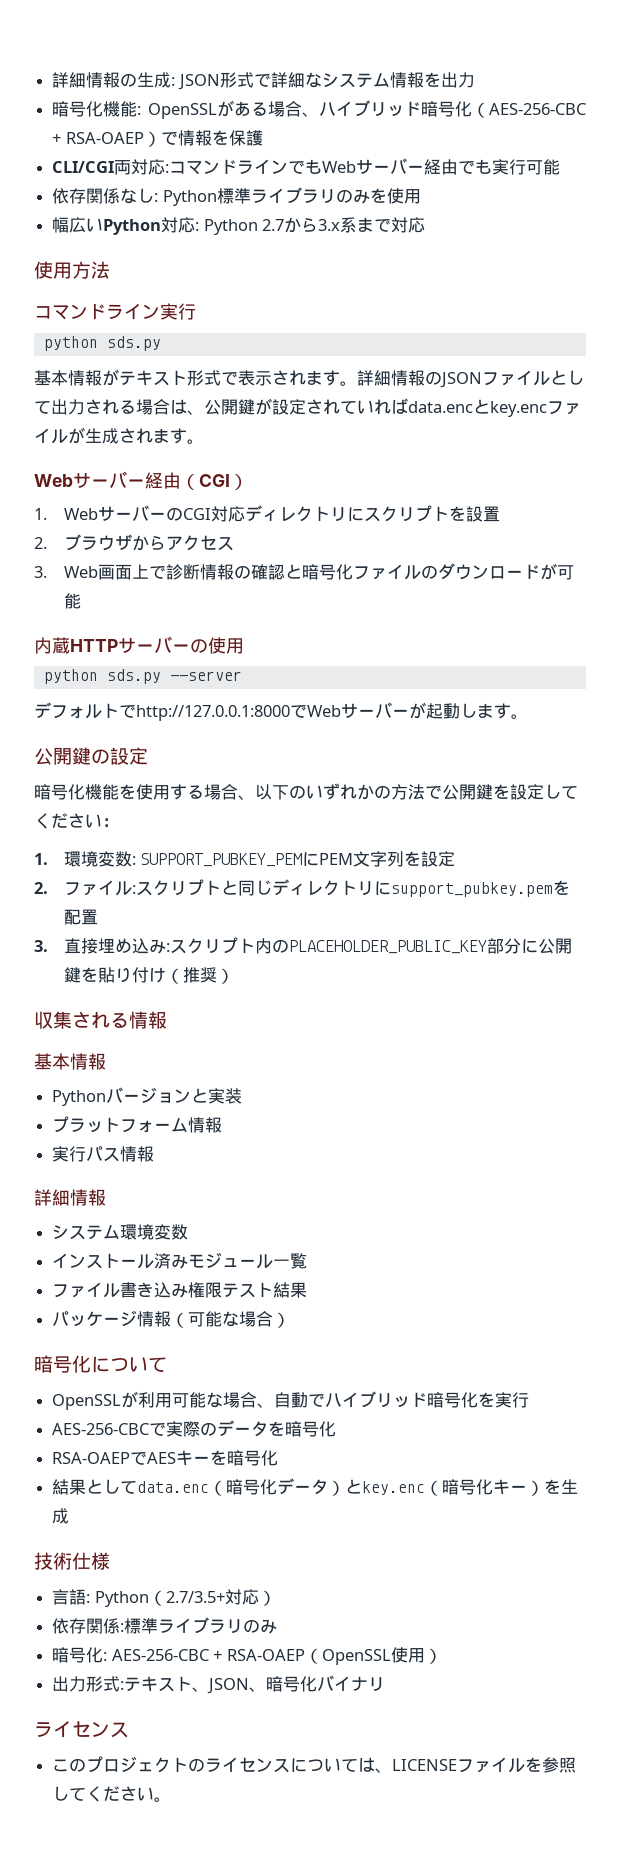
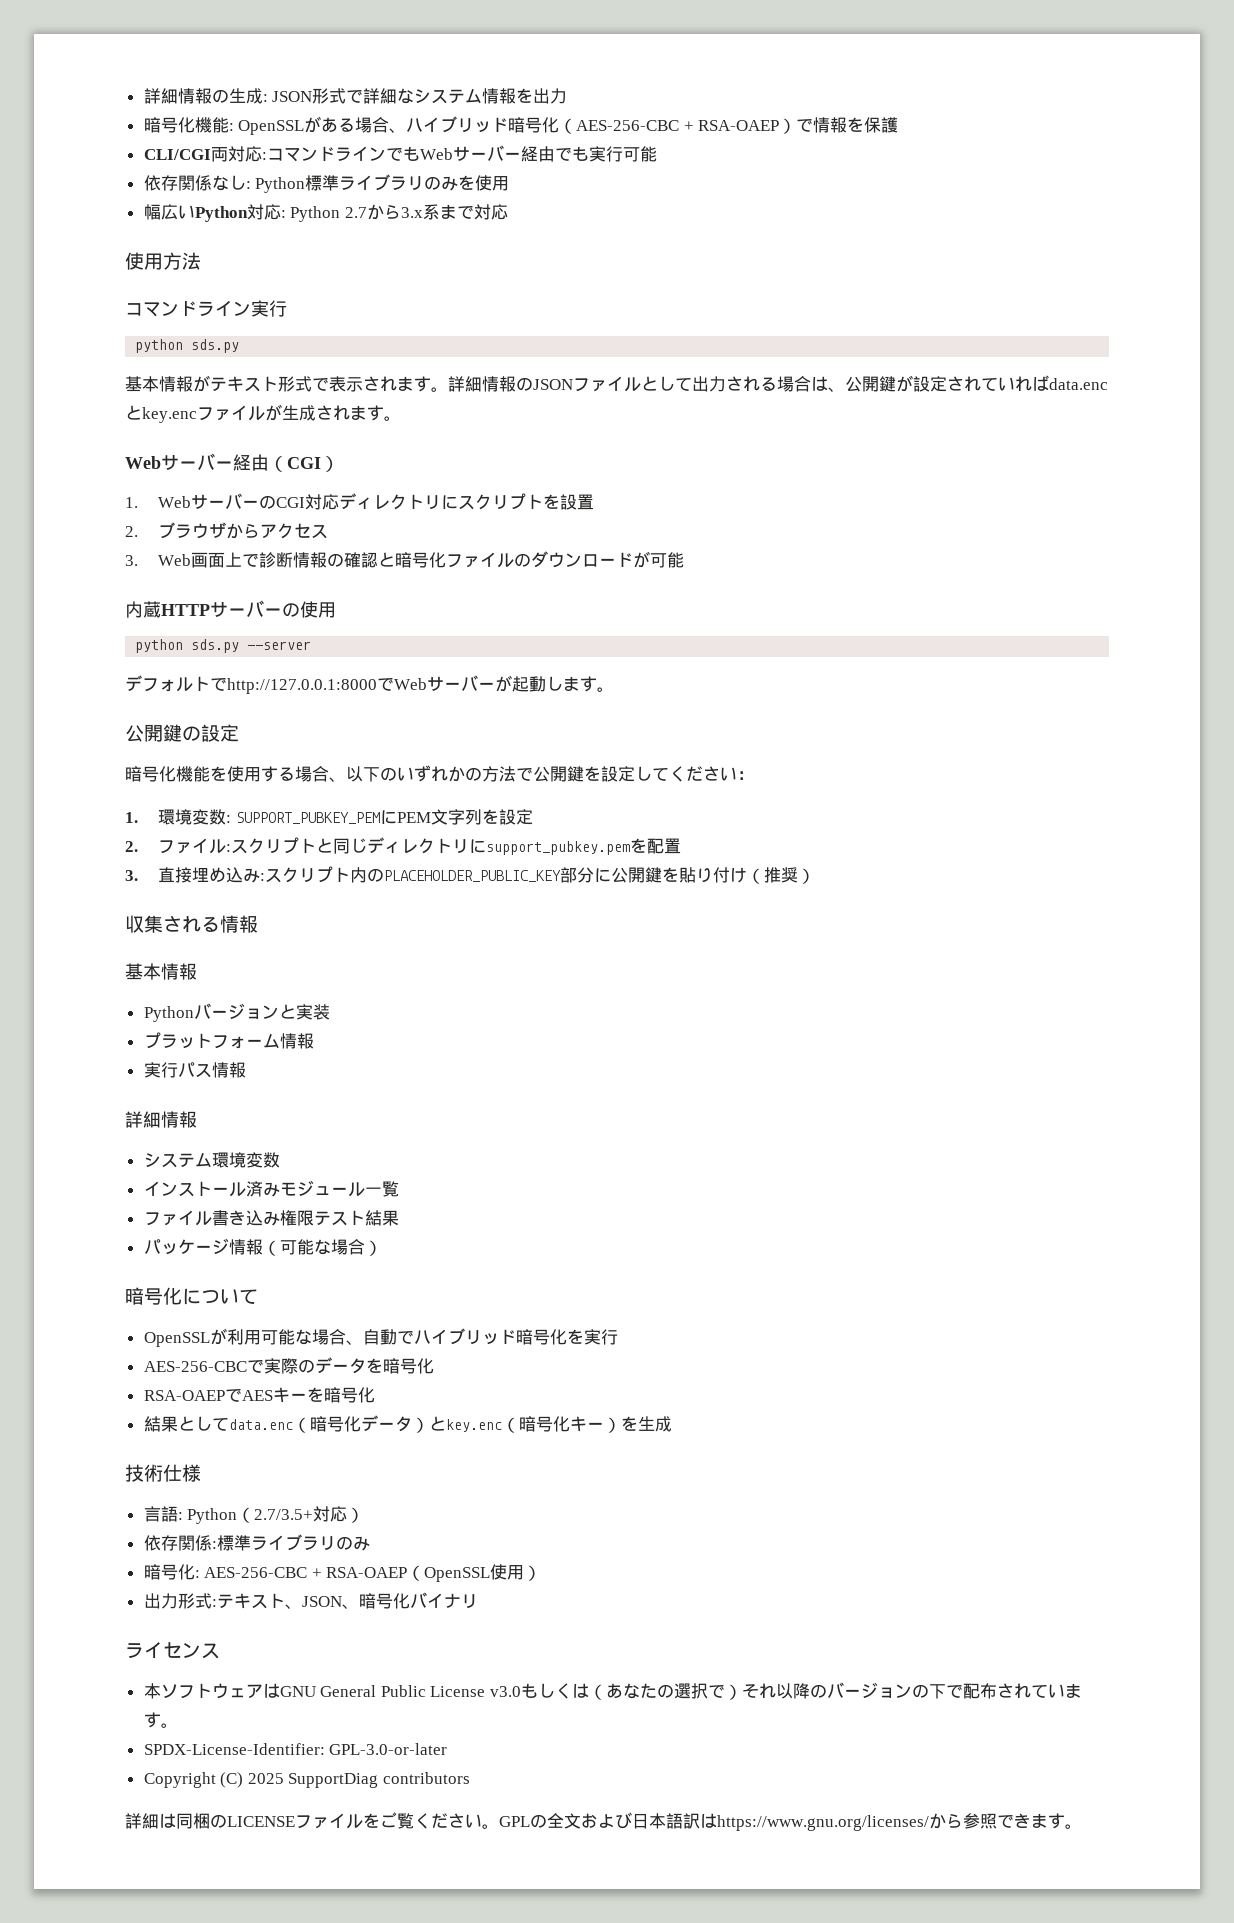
[52,1756,393,1773] このプロジェクトのライセンスについては、 -> [143,1682,1083,1700] [143,1712,178,1728] [143,1743,448,1755] [143,1772,471,1788] [125,1813,227,1829] 本ソフトウェアはGNU General Public License v3.0もしくは（あなたの選択で）それ以降のバージョンの下で配布されています。 // SPDX-License-Identifier: GPL-3.0-or-later // Copyright (C) 2025 SupportDiag contributors // 詳細は同梱の
[542,1757,577,1773] [52,1786,87,1801] 参照して -> [380,1812,414,1829] ご覧
(172, 1799) none -> [499,1812,1082,1831] GPLの全文および日本語訳はhttps://www.gnu.org/licenses/から参照できます。

